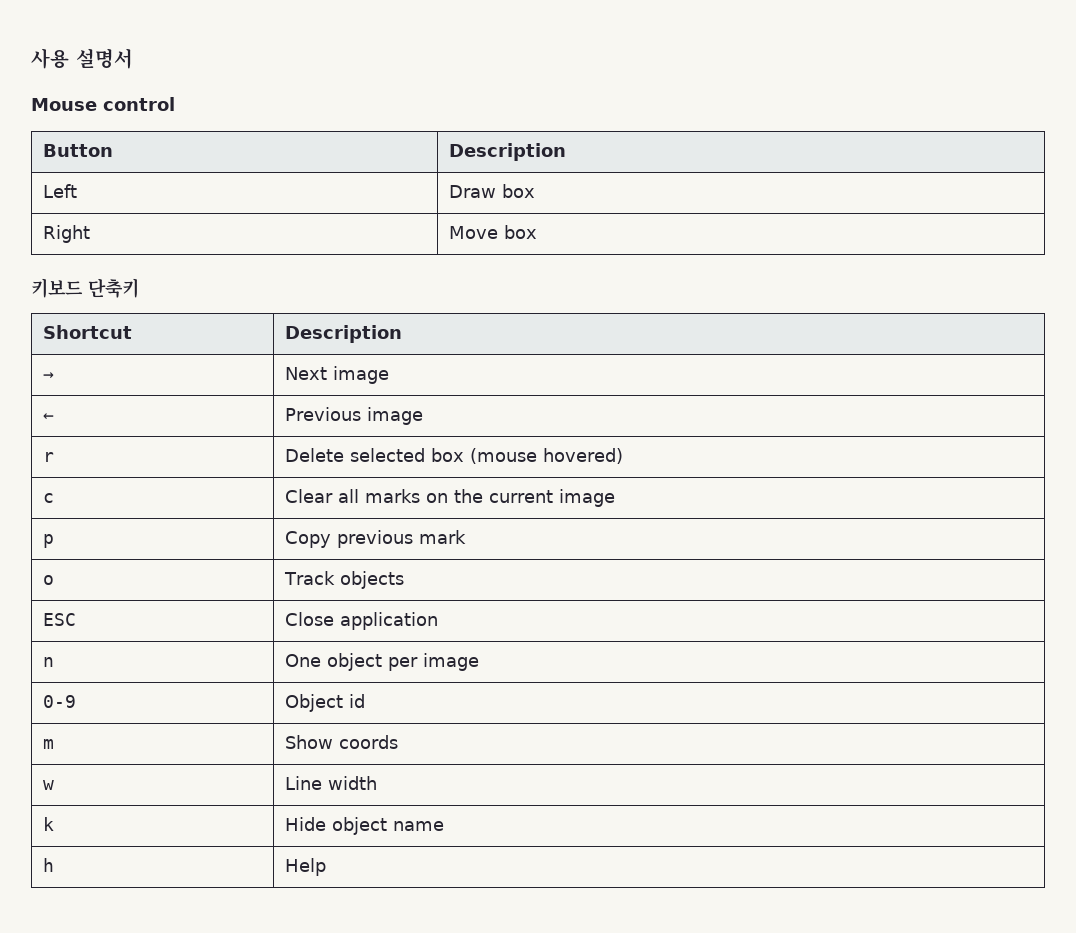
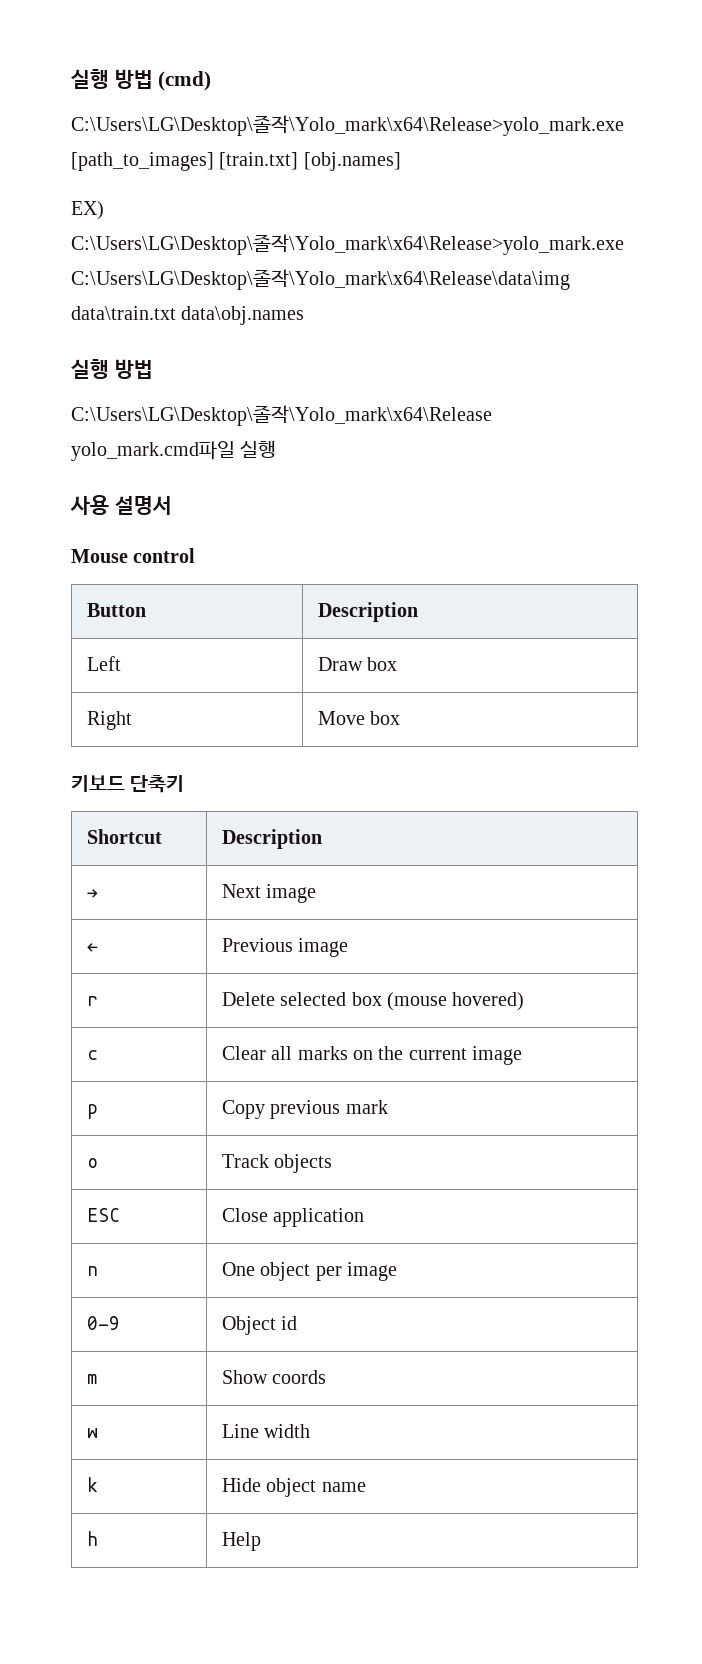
(31, 58) none -> [71,69,212,91] [71,115,624,136] [71,152,401,171] [71,201,104,220] [71,234,624,255] [71,269,570,290] [71,306,305,325] [71,359,153,379] [71,405,492,426] [71,440,277,461] 실행 방법 (cmd) // C:\Users\LG\Desktop\졸작\Yolo_mark\x64\Release>yolo_mark.exe [path_to_images] [train.txt] [obj.names] // EX) C:\Users\LG\Desktop\졸작\Yolo_mark\x64\Release>yolo_mark.exe C:\Users\LG\Desktop\졸작\Yolo_mark\x64\Release\data\img data\train.txt data\obj.names // 실행 방법 // C:\Users\LG\Desktop\졸작\Yolo_mark\x64\Release yolo_mark.cmd파일 실행 //

